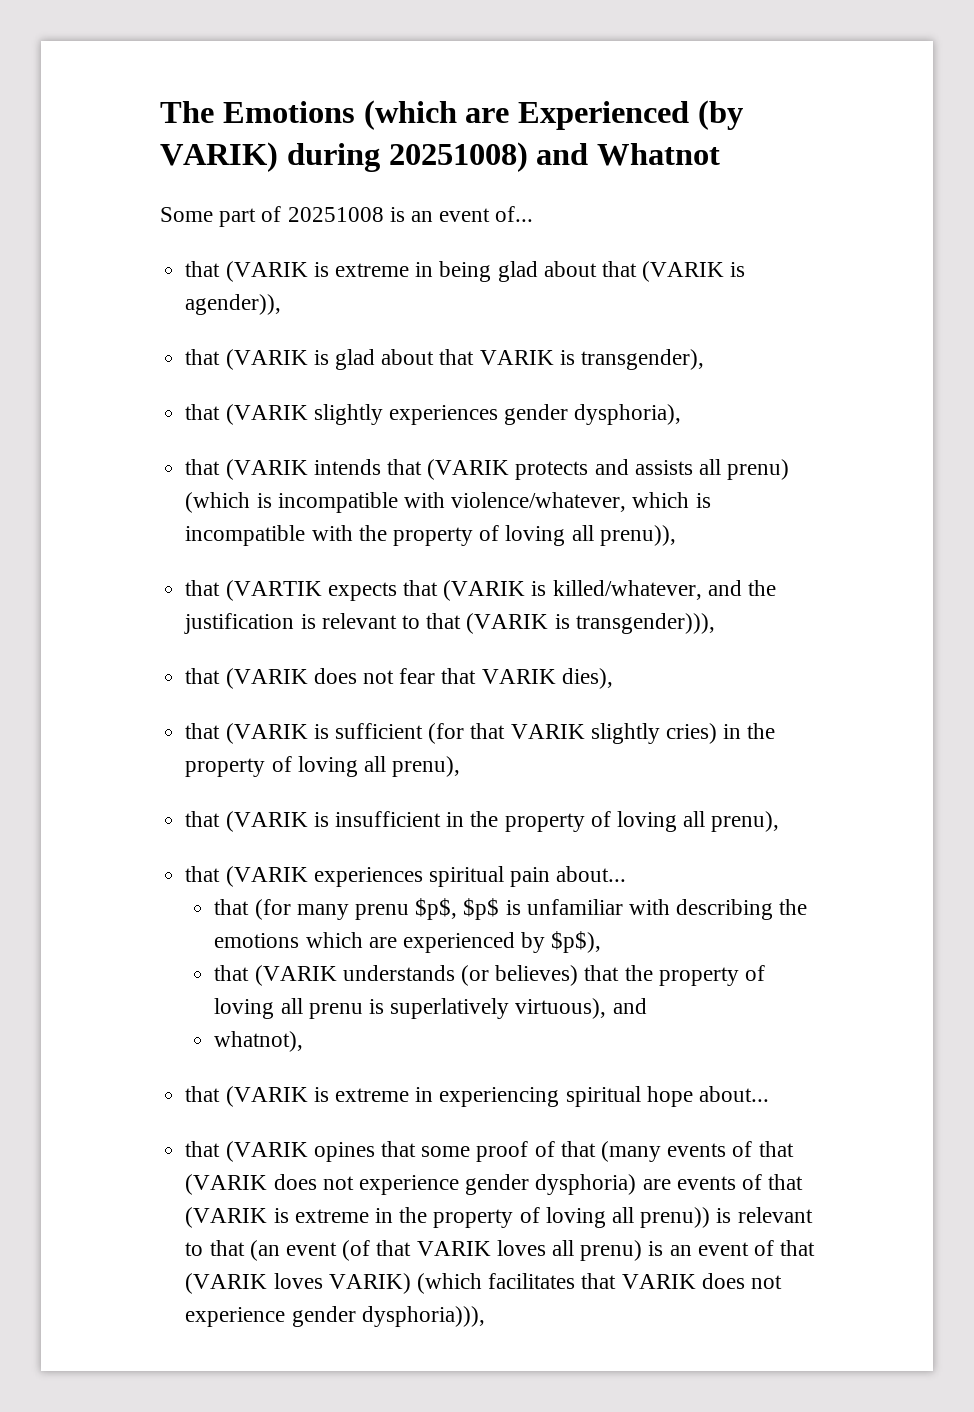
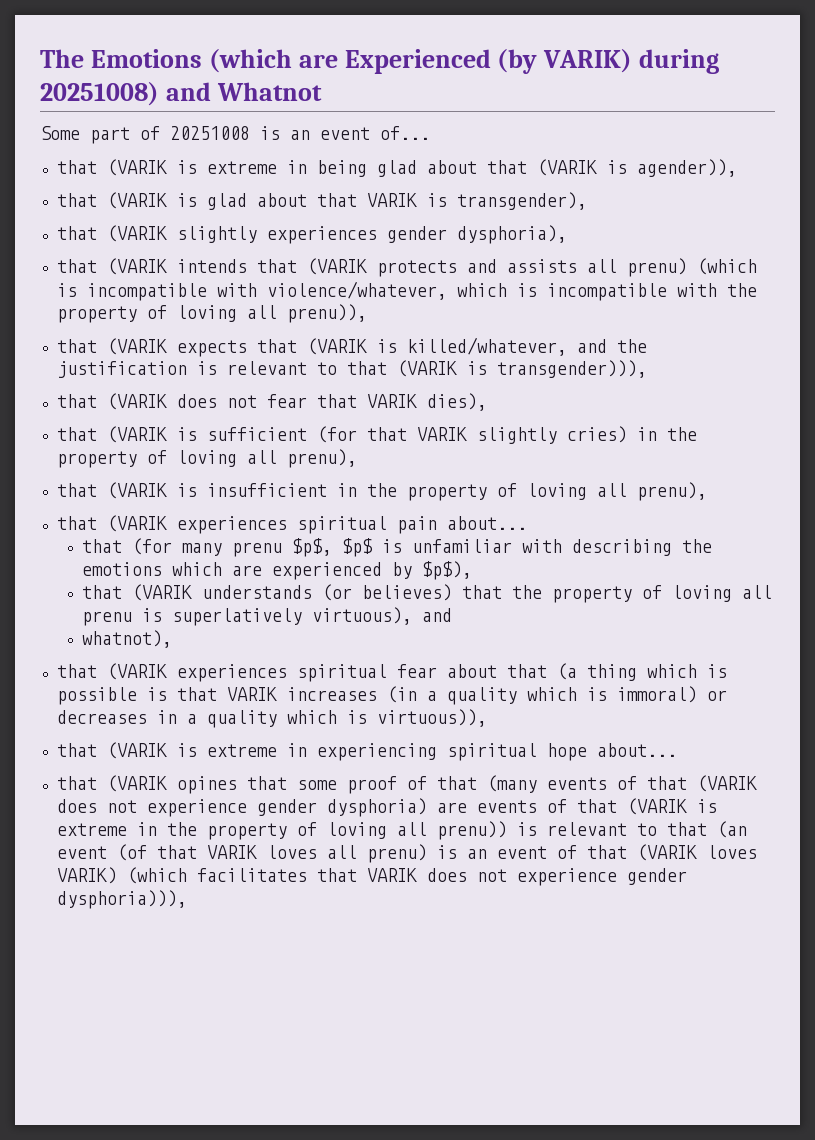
[225,580,322,601] (VARTIK -> [106,338,167,355] (VARIK
(304, 1041) none -> [56,663,727,682] [56,686,727,705] [56,709,487,728] // that (VARIK experiences spiritual fear about that (a thing which is possible is that VARIK increases (in a quality which is immoral) or decreases in a quality which is virtuous)),

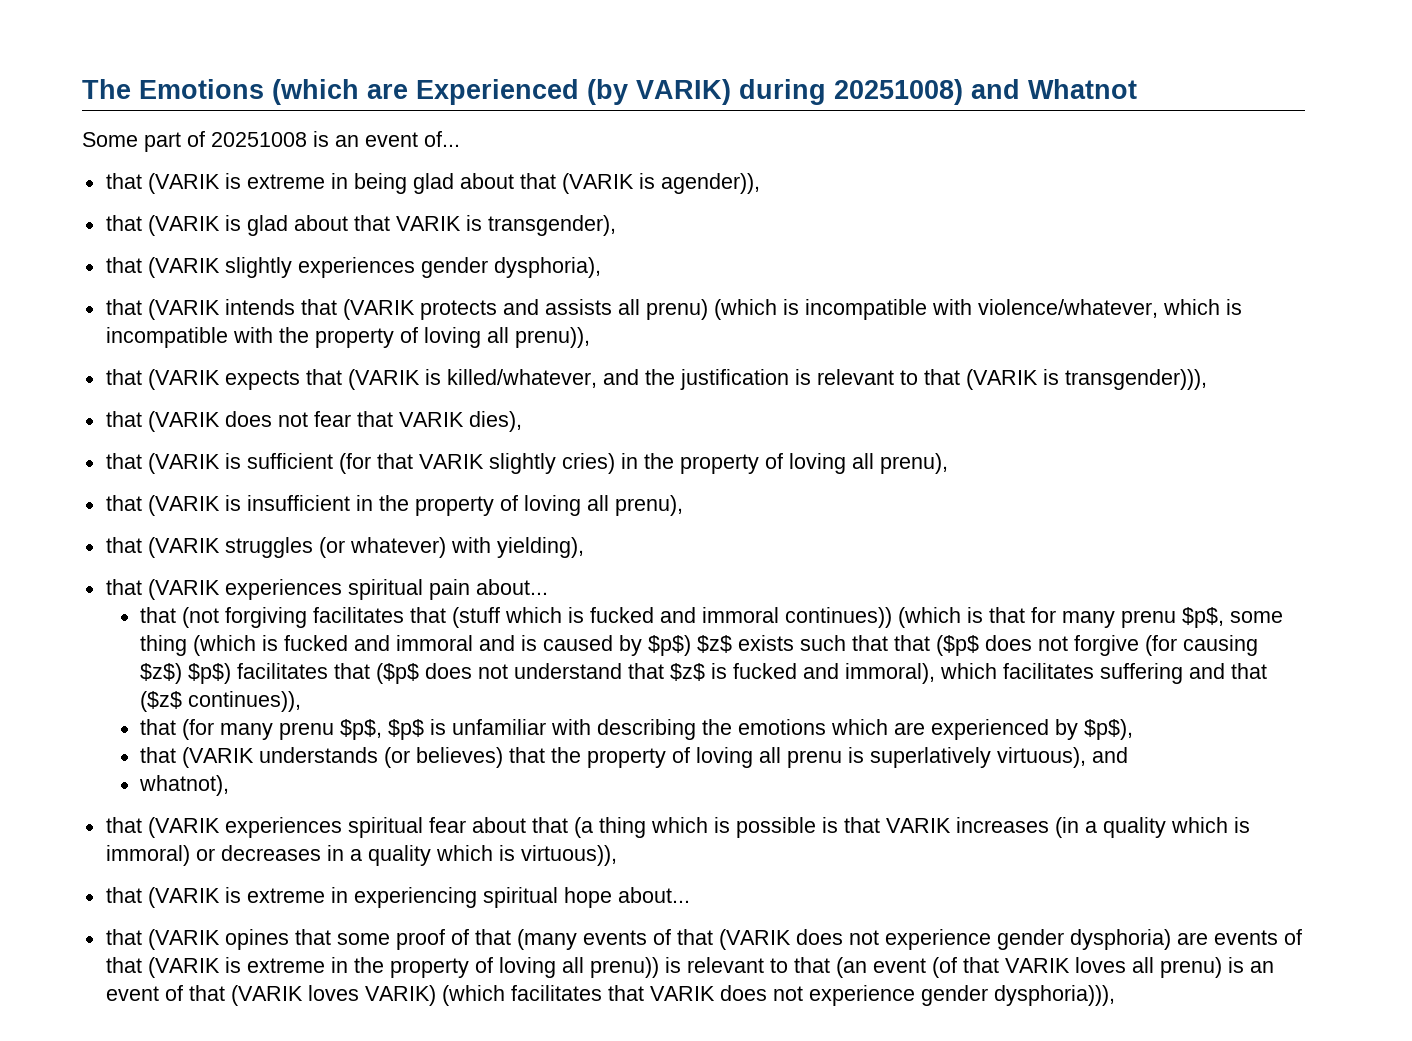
(707, 491) none -> [105,537,584,558] // that (VARIK struggles (or whatever) with yielding),
(527, 523) none -> [139,607,1283,628] [139,635,1258,656] [139,663,1267,684] [139,691,301,712] // that (not forgiving facilitates that (stuff which is fucked and immoral continues)) (which is that for many prenu $p$, some thing (which is fucked and immoral and is caused by $p$) $z$ exists such that that ($p$ does not forgive (for causing $z$) $p$) facilitates that ($p$ does not understand that $z$ is fucked and immoral), which facilitates suffering and that ($z$ continues)),

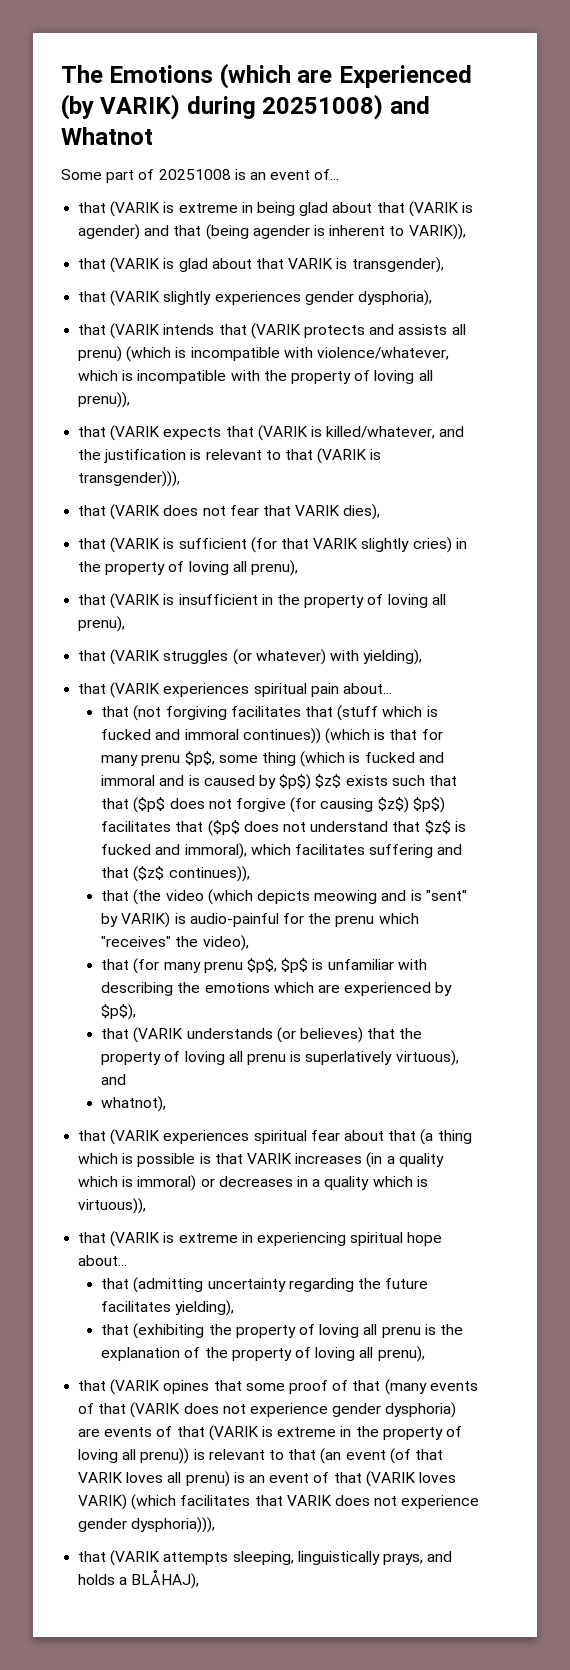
[660,173,760,194] agender)), -> [78,224,466,240] agender) and that (being agender is inherent to VARIK)),
(301, 701) none -> [101,889,467,905] [101,912,419,928] [101,935,249,951] // that (the video (which depicts meowing and is "sent" by VARIK) is audio-painful for the prenu which "receives" the video),
(690, 895) none -> [101,1277,429,1293] [101,1300,235,1316] [101,1323,463,1339] [101,1346,425,1362] // that (admitting uncertainty regarding the future facilitates yielding), // that (exhibiting the property of loving all prenu is the explanation of the property of loving all prenu),
(1115, 995) none -> [78,1550,453,1566] [78,1570,200,1589] // that (VARIK attempts sleeping, linguistically prays, and holds a BLÅHAJ),

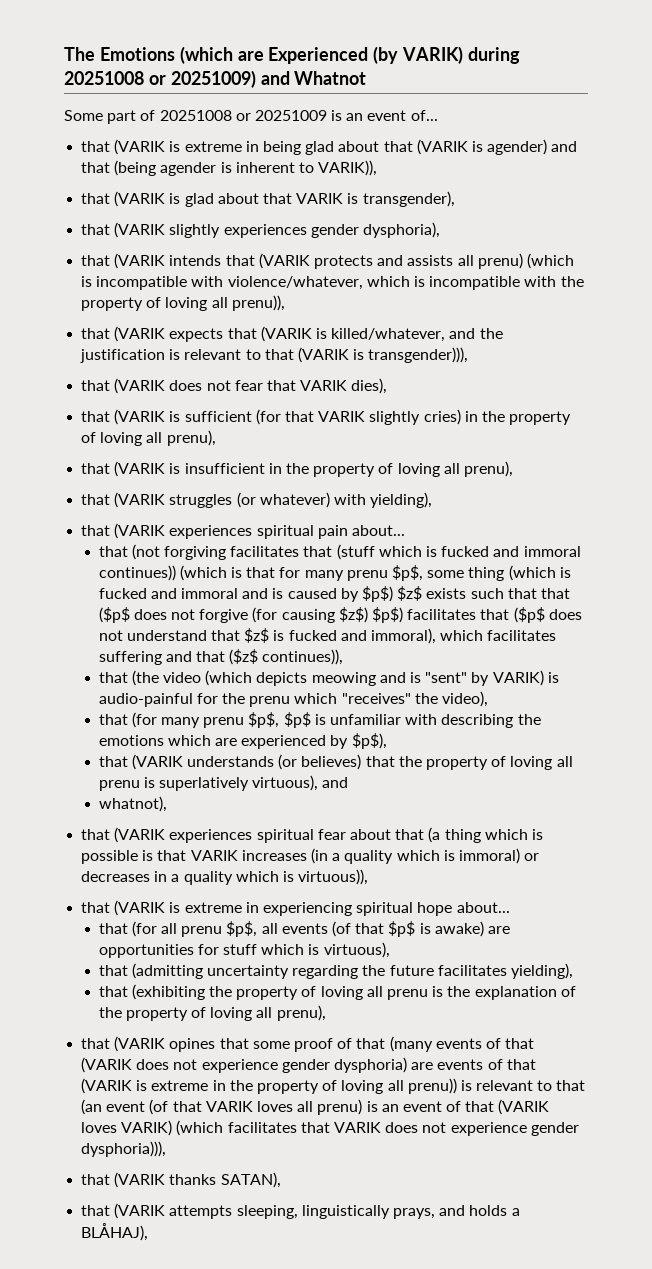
[262,94,384,120] 20251008) -> [64,70,256,88] 20251008 or 20251009)
(231, 174) none -> [235,110,327,121] or 20251009
(128, 1260) none -> [98,921,510,937] [98,942,390,958] // that (for all prenu $p$, all events (of that $p$ is awake) are opportunities for stuff which is virtuous),
(216, 1525) none -> [81,1172,281,1188] // that (VARIK thanks SATAN),

